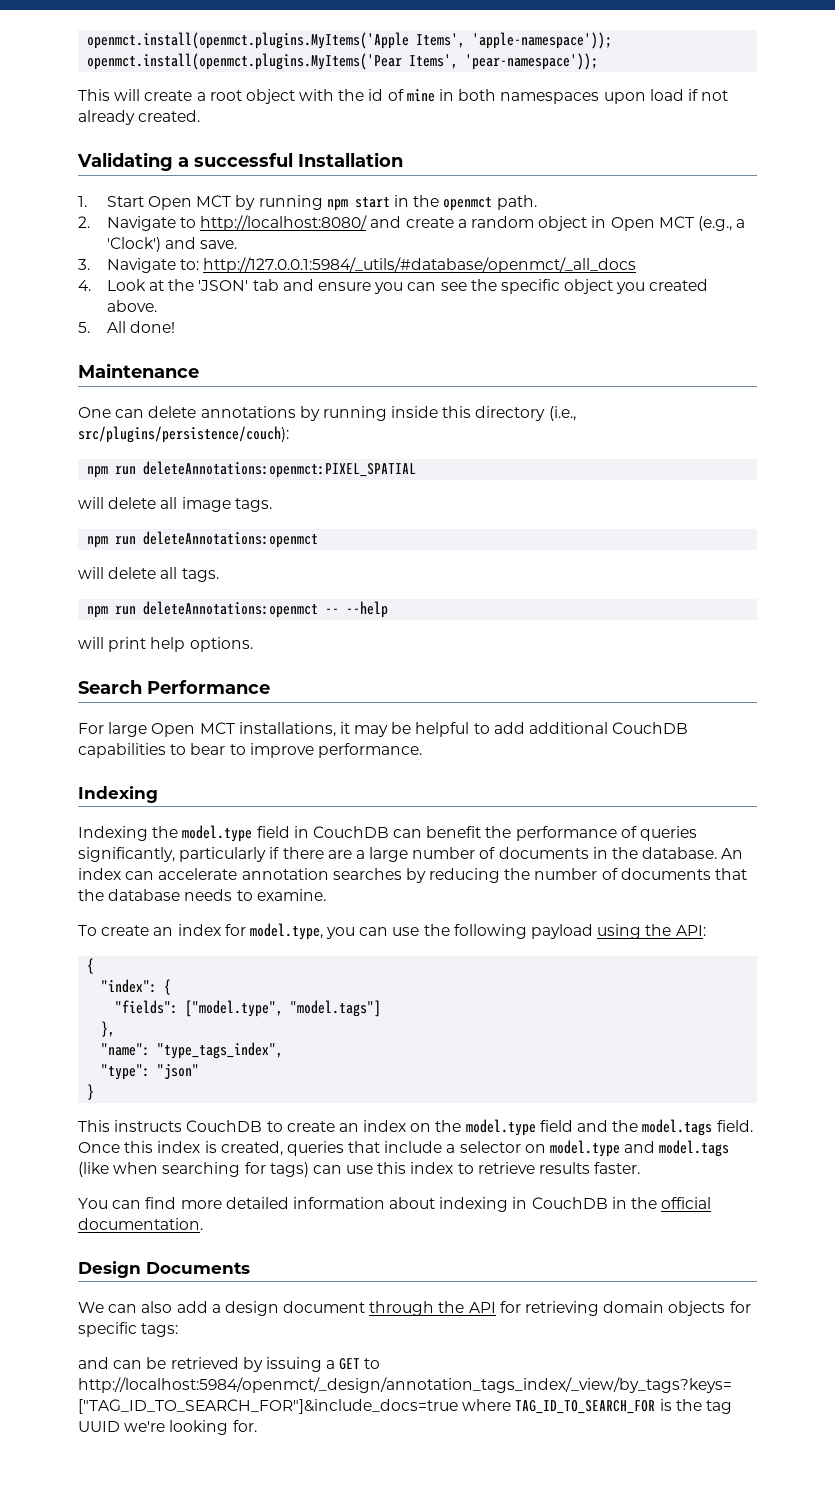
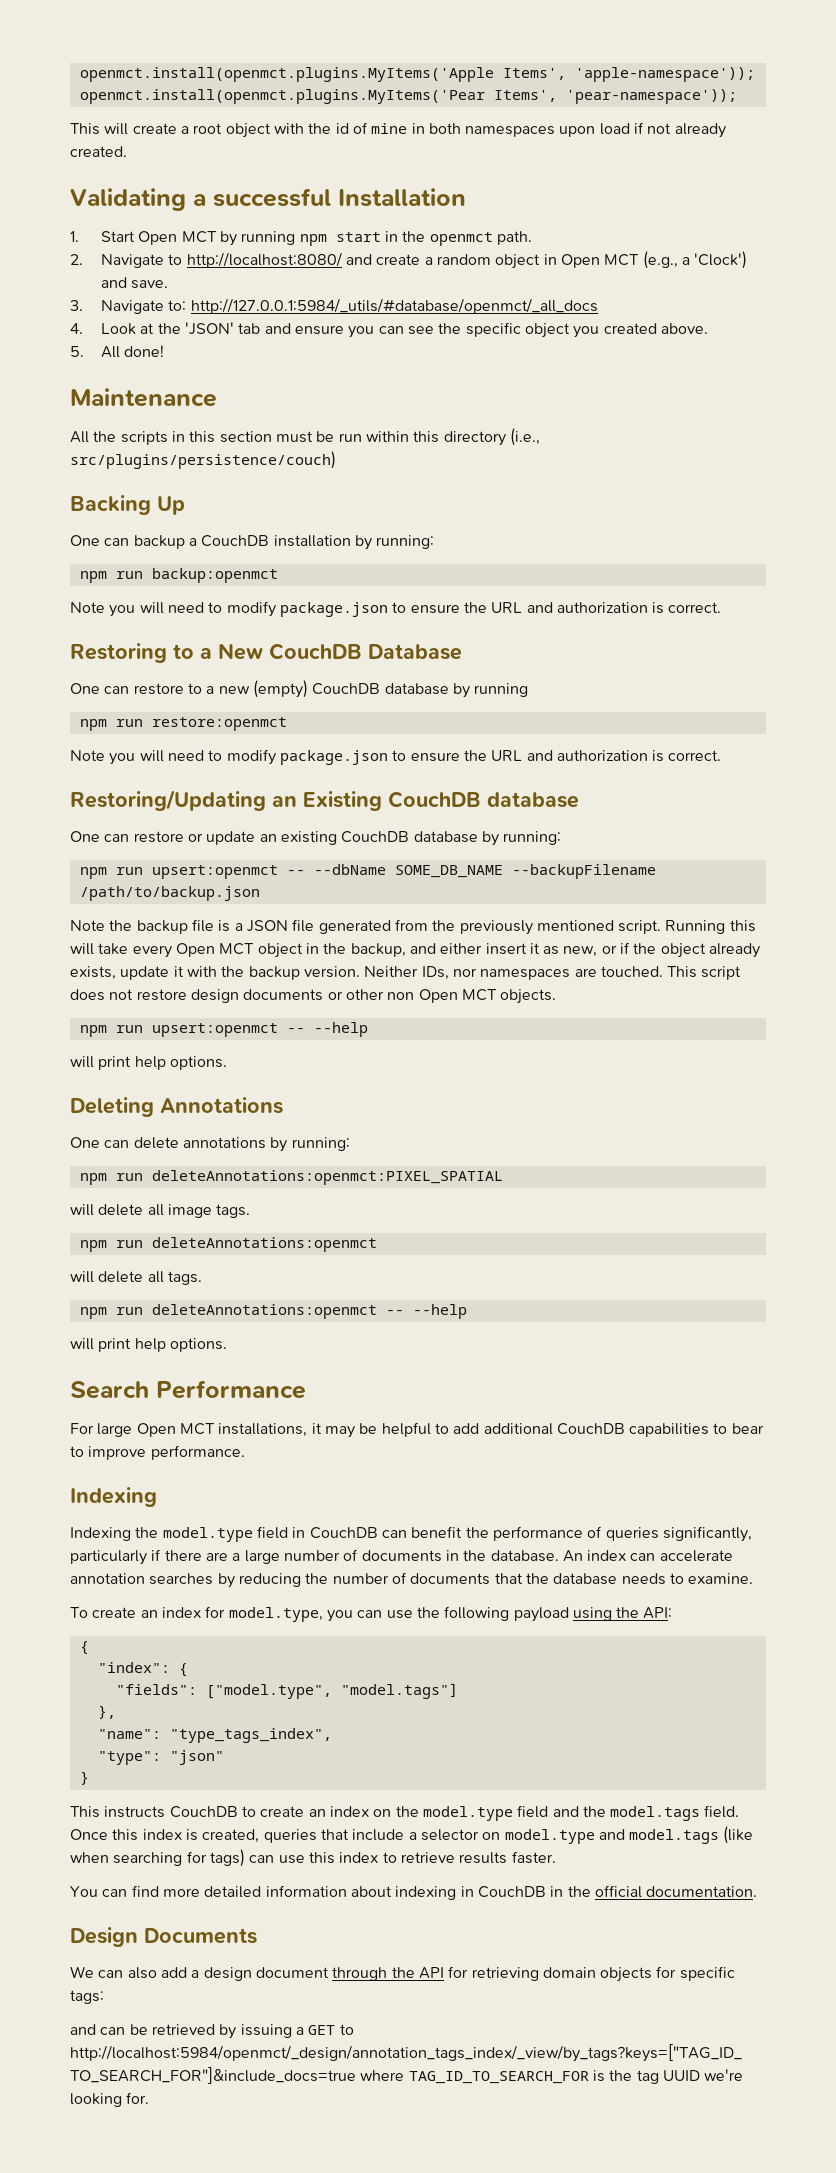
(199, 370) none -> [70,428,540,446] [70,451,336,469] [70,495,185,515] [70,535,435,550] [79,568,278,583] [70,601,722,617] [70,643,462,663] [70,680,529,698] [79,717,287,731] [70,749,722,765] [70,790,579,811] [70,831,562,846] [79,864,656,879] [79,886,260,901] [70,919,756,935] [70,942,761,958] [70,966,742,980] [70,989,557,1004] [79,1022,368,1037] [70,1056,227,1070] [70,1097,283,1117] // All the scripts in this section must be run within this directory (i.e., src/plugins/persistence/couch) // Backing Up // One can backup a CouchDB installation by running: // npm run backup:openmct // Note you will need to modify package.json to ensure the URL and authorization is correct. // Restoring to a New CouchDB Database // One can restore to a new (empty) CouchDB database by running // npm run restore:openmct // Note you will need to modify package.json to ensure the URL and authorization is correct. // Restoring/Updating an Existing CouchDB database // One can restore or update an existing CouchDB database by running: // npm run upsert:openmct -- --dbName SOME_DB_NAME --backupFilename /path/to/backup.json // Note the backup file is a JSON file generated from the previously mentioned script. Running this will take every Open MCT object in the backup, and either insert it as new, or if the object already exists, update it with the backup version. Neither IDs, nor namespaces are touched. This script does not restore design documents or other non Open MCT objects. // npm run upsert:openmct -- --help // will print help options. // Deleting Annotations
[322,406,576,421] [78,426,289,443] running inside this directory (i.e., src/plugins/persistence/couch): -> [291,1137,350,1151] running:

